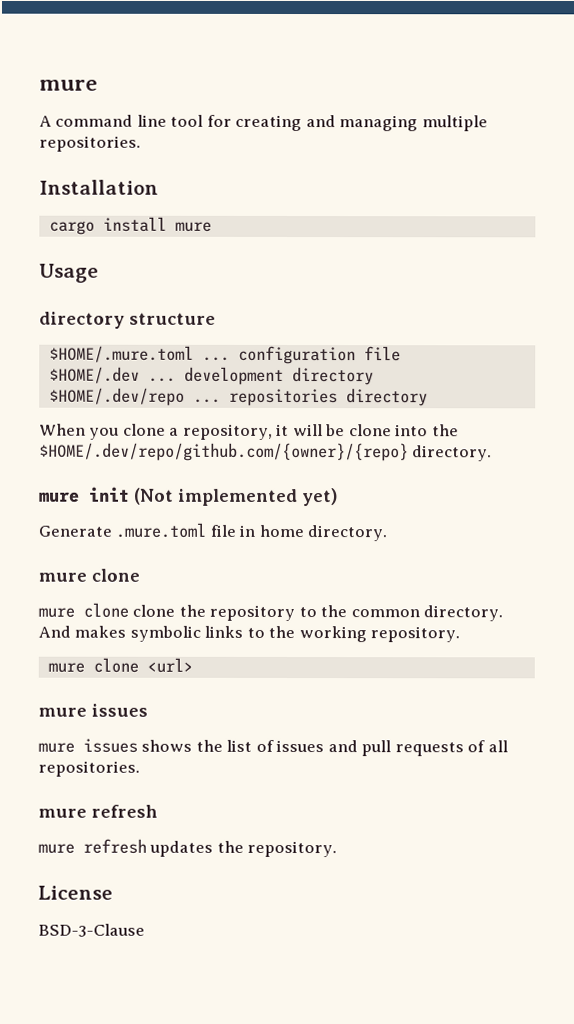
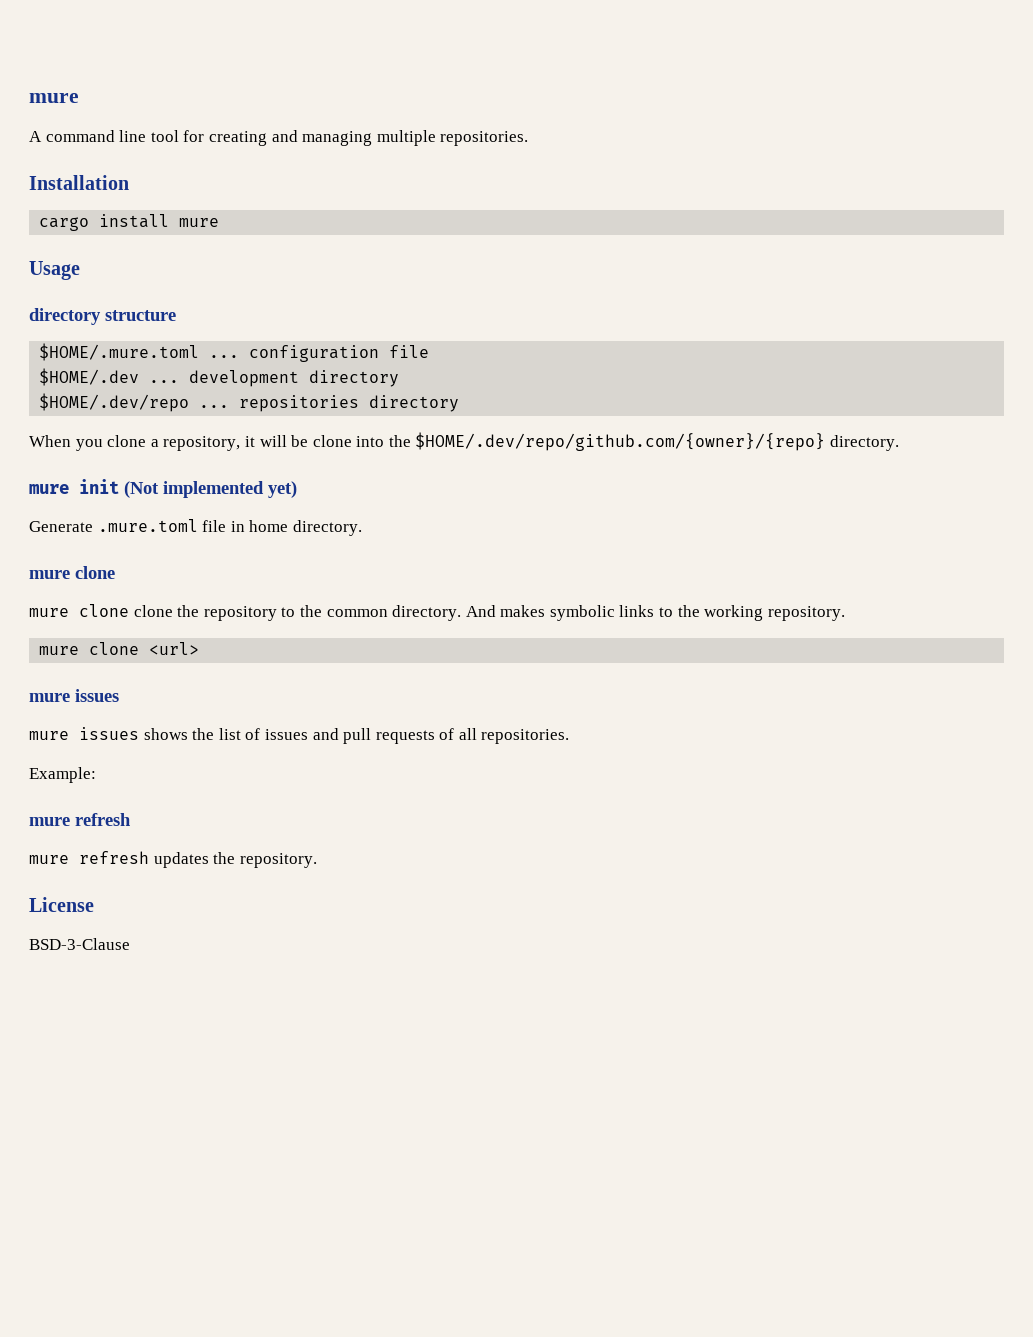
(140, 768) none -> [29,767,96,783] // Example:

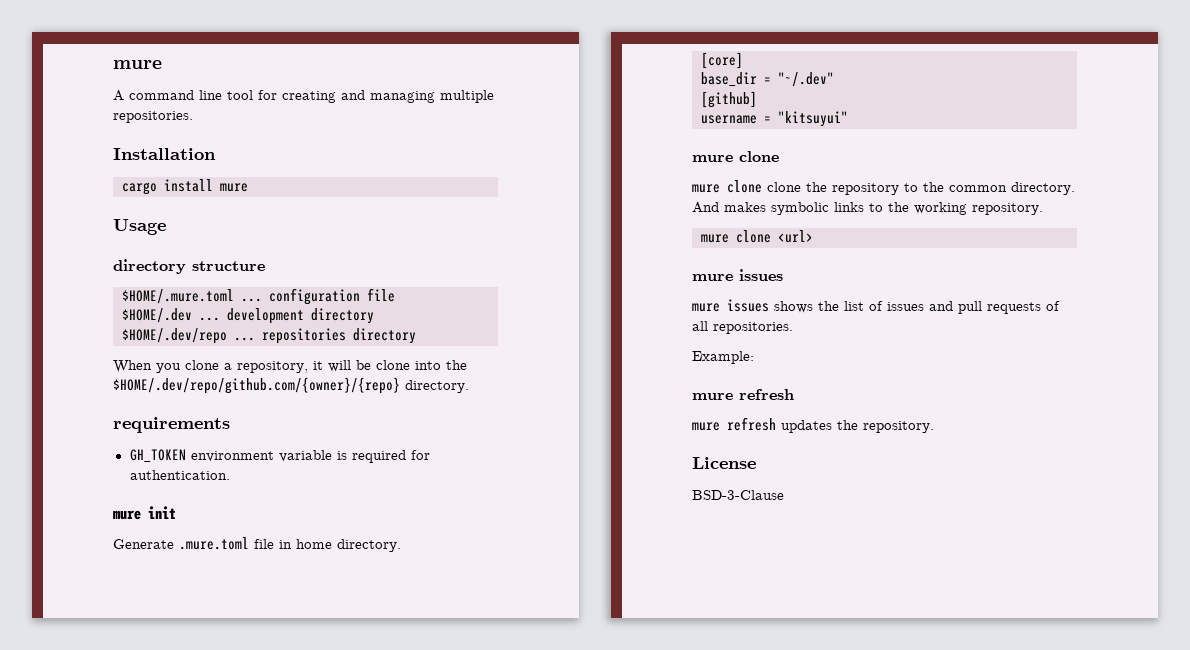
(900, 443) none -> [113,417,230,433] [129,449,430,463] [129,470,230,480] // requirements // GH_TOKEN environment variable is required for authentication.
[124,481,297,498] (Not implemented yet) -> (176, 512) none
(362, 528) none -> [701,52,743,69] [701,72,834,87] [701,91,757,108] [701,111,848,127] // [core] // base_dir = "~/.dev" // [github] // username = "kitsuyui"

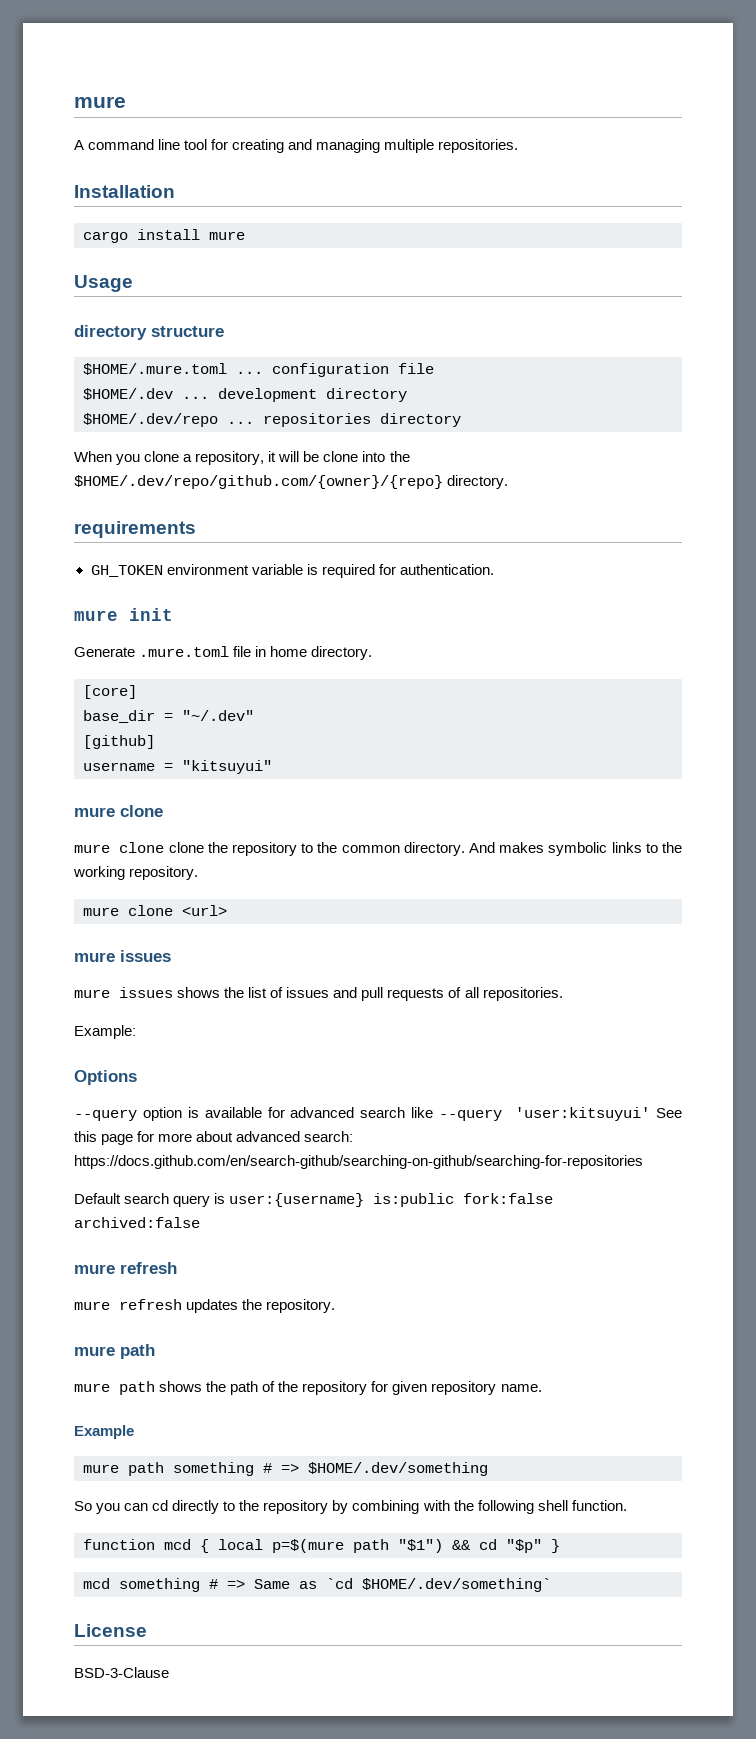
(754, 357) none -> [74,1070,137,1085] [74,1107,683,1121] [74,1131,354,1145] [74,1155,643,1169] [74,1193,554,1207] [74,1217,200,1228] // Options // --query option is available for advanced search like --query 'user:kitsuyui' See this page for more about advanced search: https://docs.github.com/en/search-github/searching-on-github/searching-for-repositories // Default search query is user:{username} is:public fork:false archived:false
(934, 427) none -> [74,1344,155,1359] [74,1381,542,1395] [74,1425,134,1439] [83,1462,488,1476] [74,1500,627,1514] [83,1539,560,1553] [83,1578,551,1592] // mure path // mure path shows the path of the repository for given repository name. // Example // mure path something # => $HOME/.dev/something // So you can cd directly to the repository by combining with the following shell function. // function mcd { local p=$(mure path "$1") && cd "$p" } // mcd something # => Same as `cd $HOME/.dev/something`

